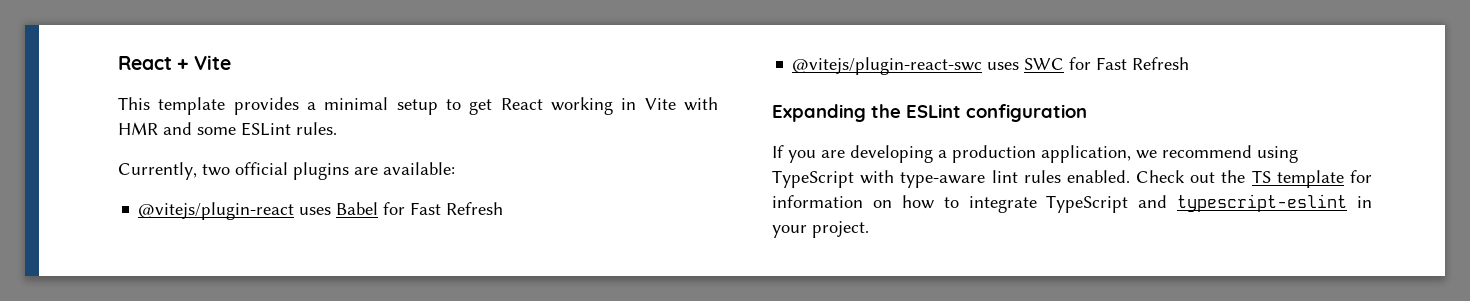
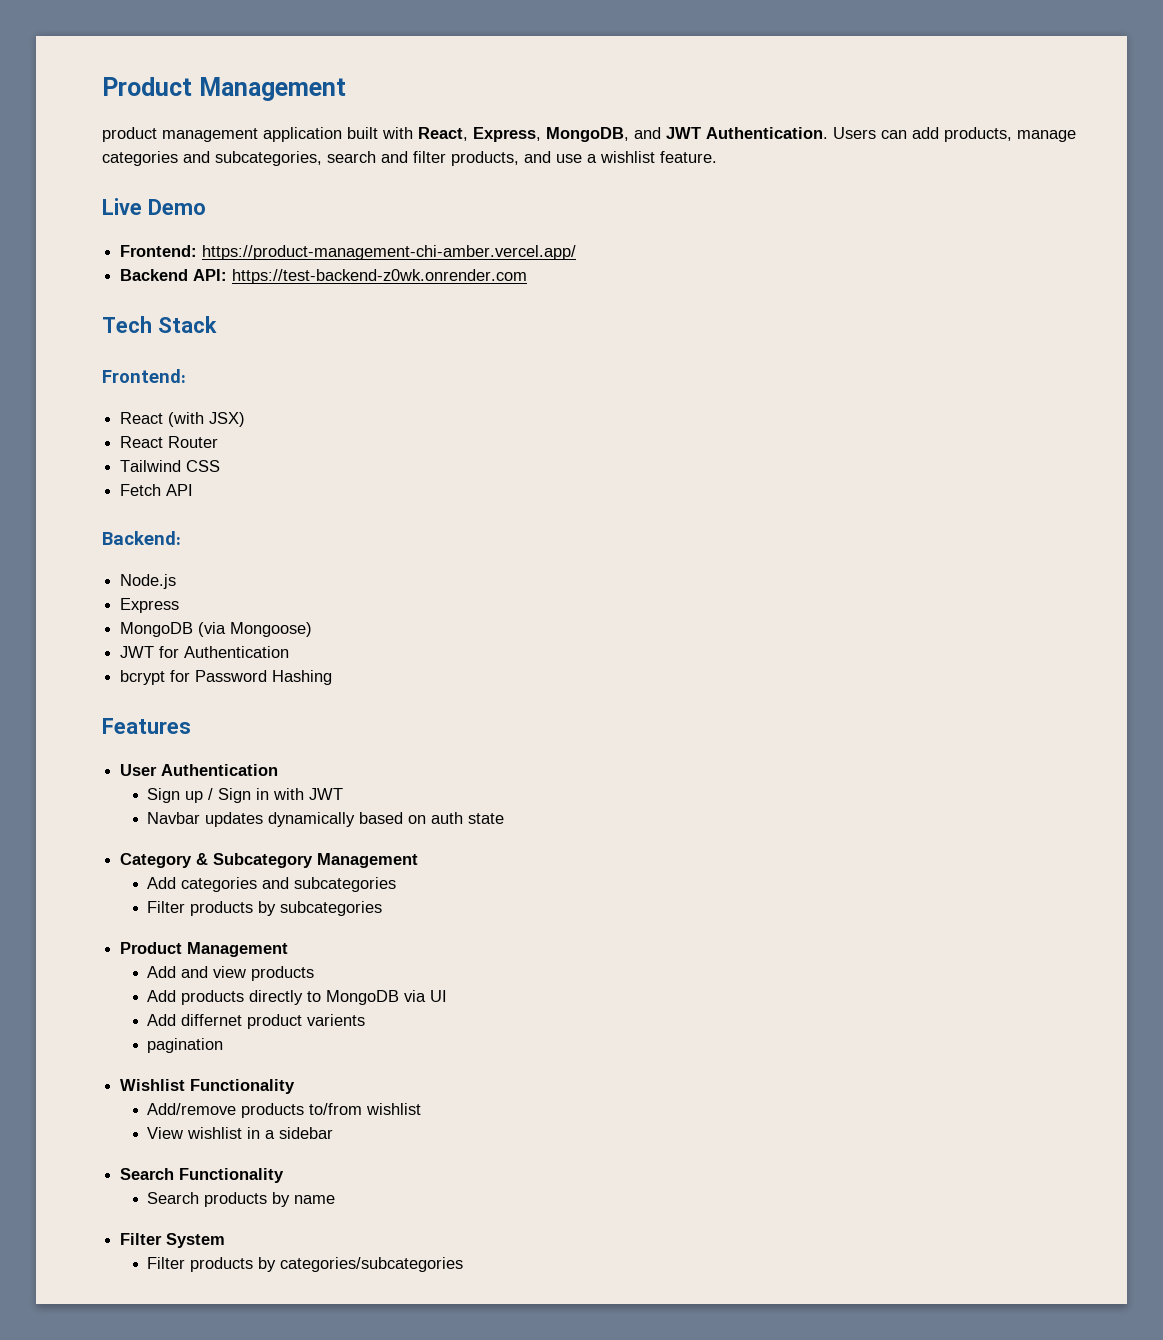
[118,55,231,70] [118,97,718,115] [118,122,337,136] [118,162,455,180] [138,202,504,220] [792,57,1190,75] [772,104,1087,122] [772,145,1298,163] [772,170,1372,188] [772,194,1372,213] [772,221,869,238] React + Vite // This template provides a minimal setup to get React working in Vite with HMR and some ESLint rules. // Currently, two official plugins are available: // @vitejs/plugin-react uses Babel for Fast Refresh // @vitejs/plugin-react-swc uses SWC for Fast Refresh // Expanding the ESLint configuration // If you are developing a production application, we recommend using TypeScript with type-aware lint rules enabled. Check out the TS template for information on how to integrate TypeScript and typescript-eslint in your project. -> [102,77,346,101] [102,127,1076,142] [102,151,717,166] [102,198,206,215] [120,245,577,260] [120,269,528,284] [102,316,217,333] [102,369,186,383] [120,412,246,427] [120,436,219,448] [120,460,221,472] [120,484,194,496] [102,531,181,545] [120,574,177,589] [120,598,180,613] [120,622,313,637] [120,646,290,658] [120,670,333,685] [102,718,191,734] [120,764,279,776] [147,788,344,803] [147,812,505,827] [120,853,419,868] [147,877,397,892] [147,901,383,916] [120,942,289,957] [147,966,315,981] [147,990,448,1005] [147,1014,366,1029] [147,1038,224,1053] [120,1079,296,1094] [147,1103,422,1118] [147,1127,334,1139] [120,1168,285,1183] [147,1192,336,1207] [120,1233,226,1248] [147,1257,464,1272] Product Management // product management application built with React, Express, MongoDB, and JWT Authentication. Users can add products, manage categories and subcategories, search and filter products, and use a wishlist feature. // Live Demo // Frontend: https://product-management-chi-amber.vercel.app/ // Backend API: https://test-backend-z0wk.onrender.com // Tech Stack // Frontend: // React (with JSX) // React Router // Tailwind CSS // Fetch API // Backend: // Node.js // Express // MongoDB (via Mongoose) // JWT for Authentication // bcrypt for Password Hashing // Features // User Authentication // Sign up / Sign in with JWT // Navbar updates dynamically based on auth state // Category & Subcategory Management // Add categories and subcategories // Filter products by subcategories // Product Management // Add and view products // Add products directly to MongoDB via UI // Add differnet product varients // pagination // Wishlist Functionality // Add/remove products to/from wishlist // View wishlist in a sidebar // Search Functionality // Search products by name // Filter System // Filter products by categories/subcategories

